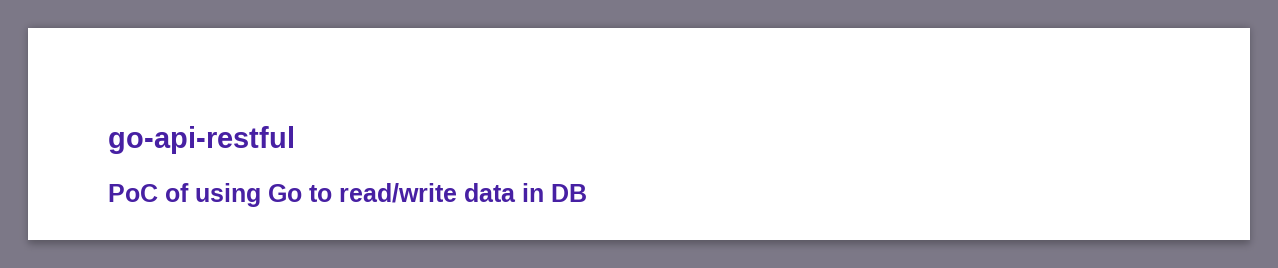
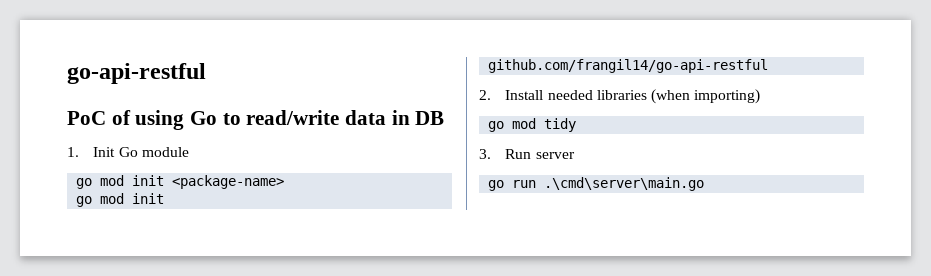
(587, 193) none -> [67,147,189,157] [76,175,285,189] [76,193,165,207] [488,59,769,73] [479,89,761,104] [488,118,577,132] [479,149,575,159] [488,177,705,191] // 1. Init Go module // go mod init <package-name> // go mod init github.com/frangil14/go-api-restful // 2. Install needed libraries (when importing) // go mod tidy // 3. Run server // go run .\cmd\server\main.go

